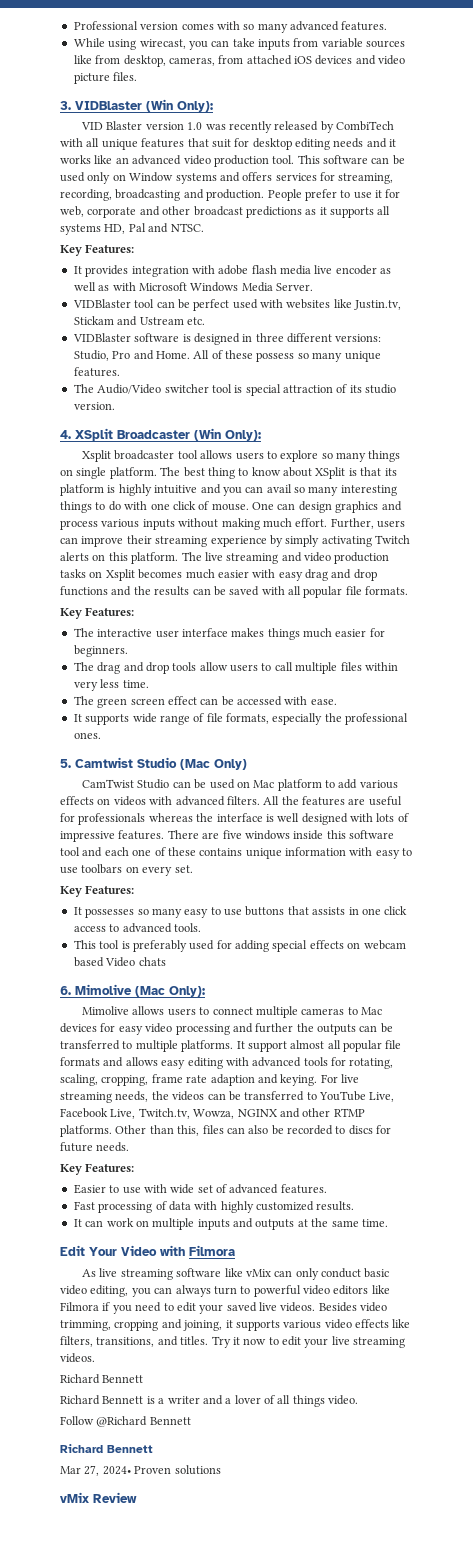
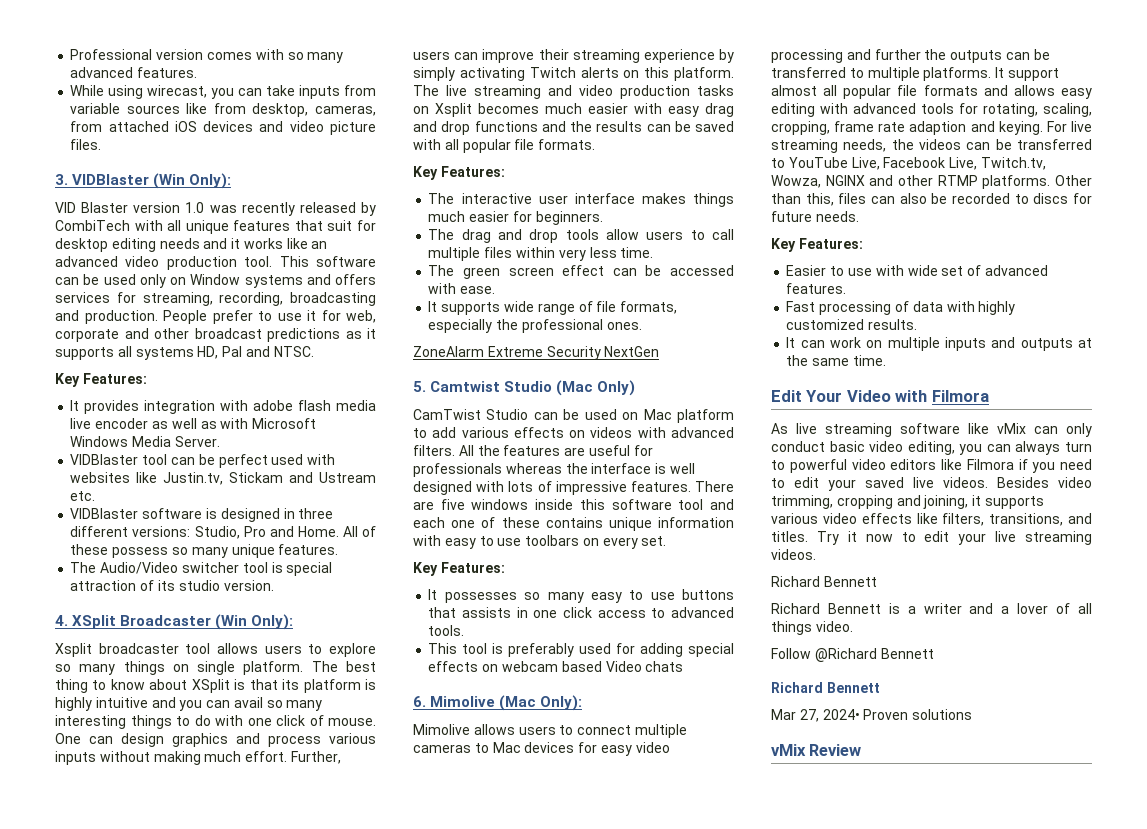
(101, 735) none -> [413,346,660,360] // ZoneAlarm Extreme Security NextGen

